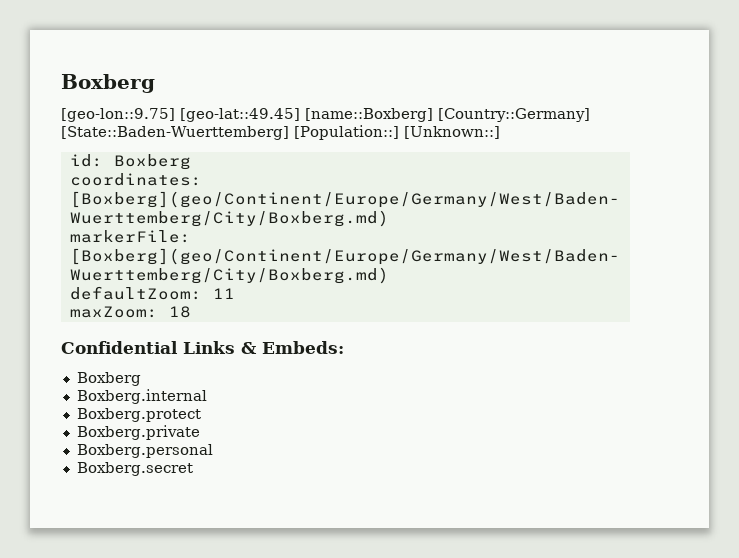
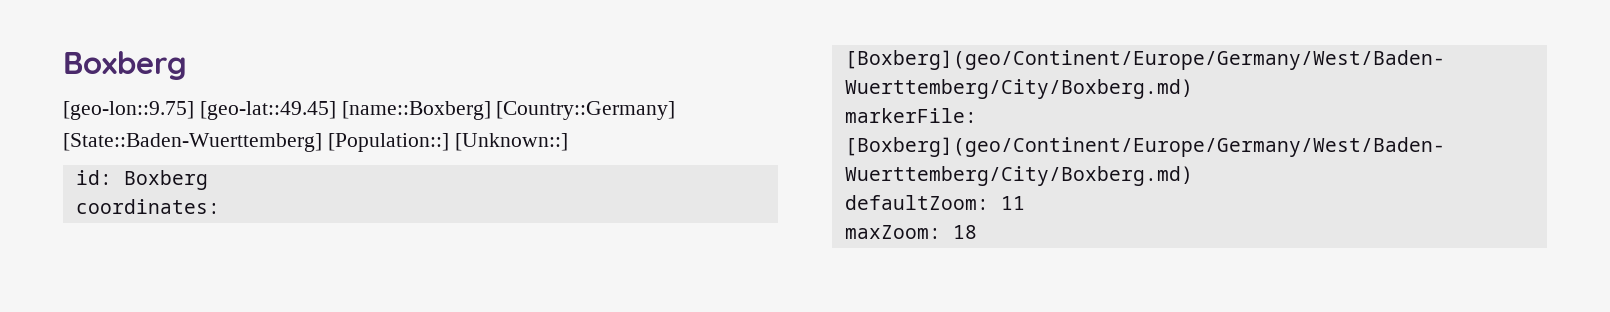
[61,341,344,354] [76,372,141,386] [76,389,207,404] [76,408,201,422] [76,425,200,440] [76,444,213,458] [76,462,193,476] // Confidential Links & Embeds: // Boxberg // Boxberg.internal // Boxberg.protect // Boxberg.private // Boxberg.personal // Boxberg.secret -> (977, 232) none

